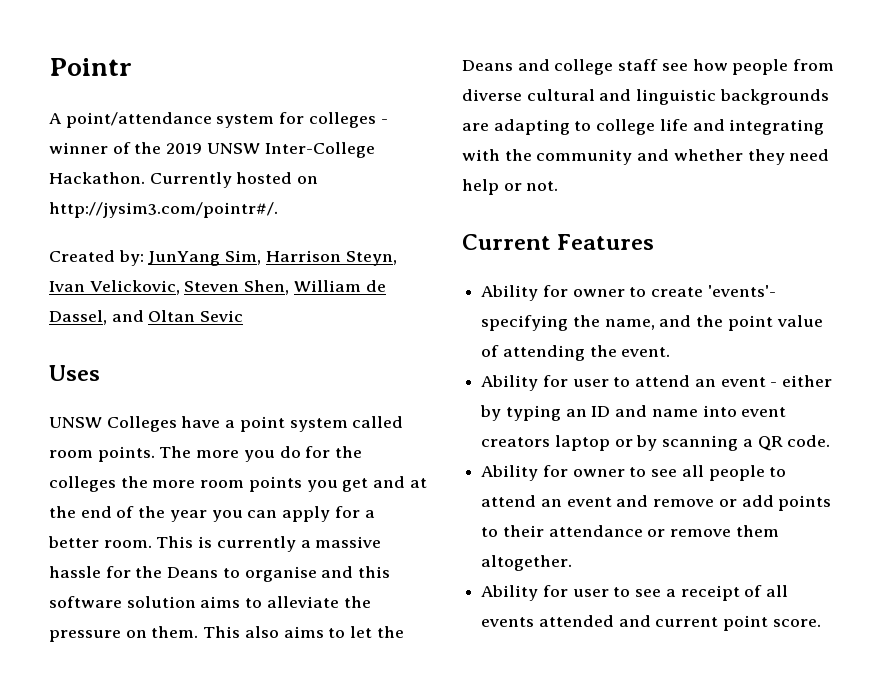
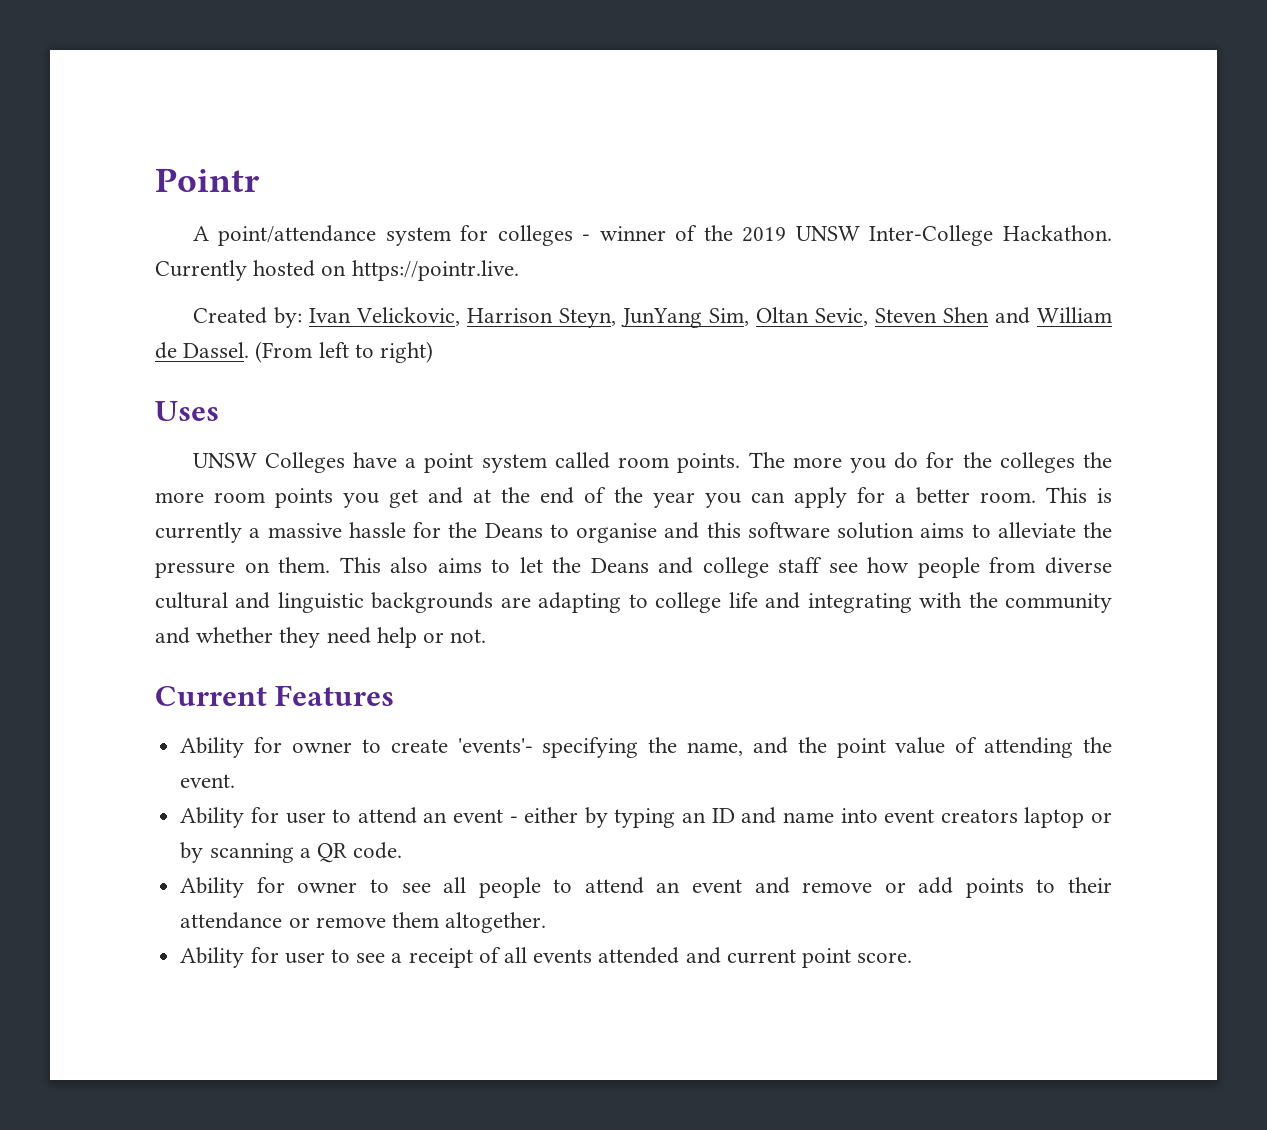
[49,202,278,218] http://jysim3.com/pointr#/. -> [351,260,519,281] https://pointr.live.
[148,250,397,266] [49,280,386,295] [49,310,244,325] JunYang Sim, Harrison Steyn, Ivan Velickovic, Steven Shen, William de Dassel, and Oltan Sevic -> [308,307,1112,328] [155,341,434,363] Ivan Velickovic, Harrison Steyn, JunYang Sim, Oltan Sevic, Steven Shen and William de Dassel. (From left to right)

